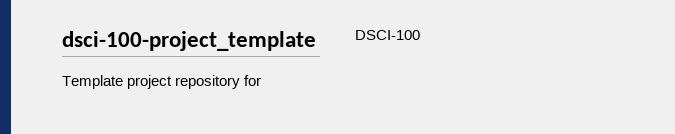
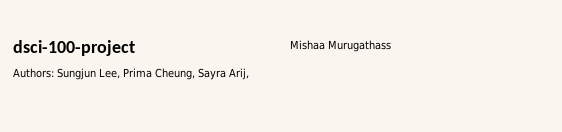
[62,31,316,51] [62,75,262,89] [355,30,420,40] dsci-100-project_template // Template project repository for DSCI-100 -> [13,40,135,56] [13,68,249,80] [290,40,391,52] dsci-100-project // Authors: Sungjun Lee, Prima Cheung, Sayra Arij, Mishaa Murugathass

